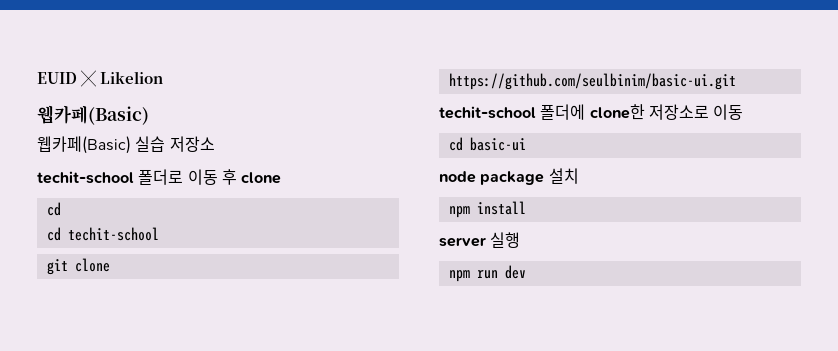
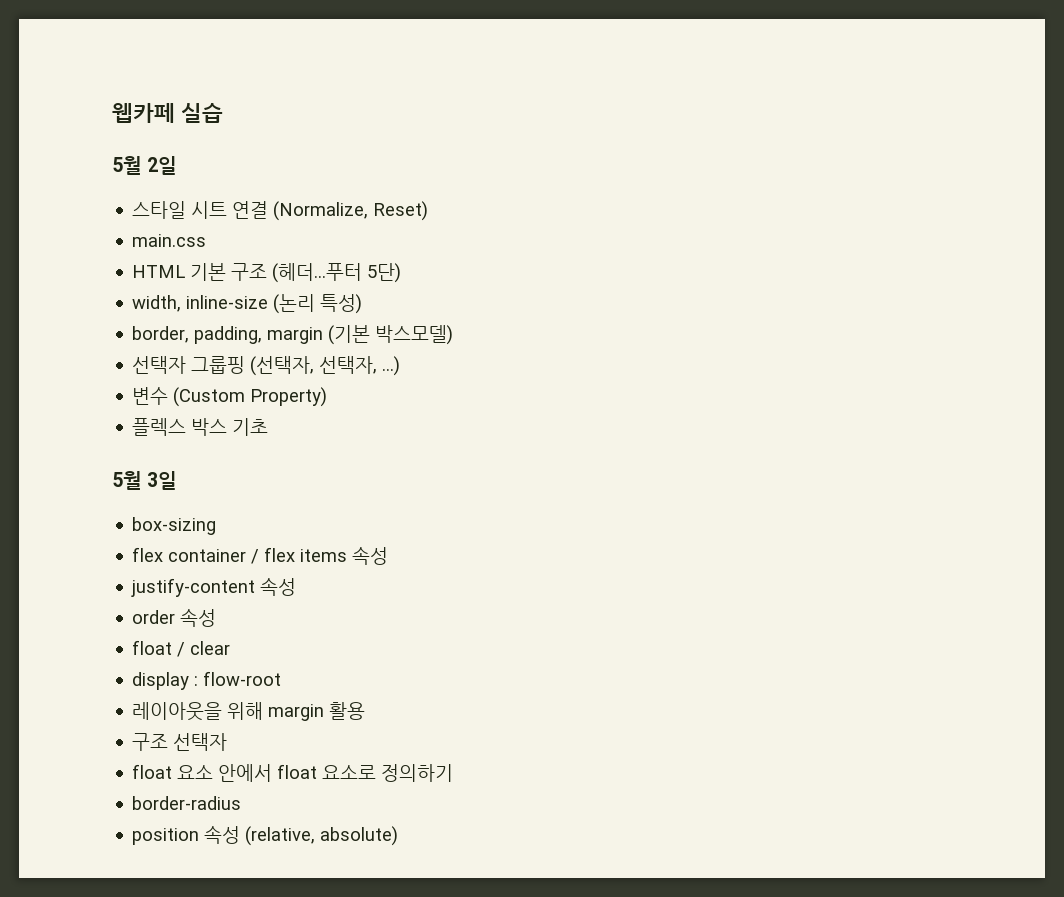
[37,70,164,87] [37,105,149,125] [37,136,215,154] [37,169,282,185] [46,202,61,216] [46,227,159,241] [46,258,110,275] [448,73,736,90] [439,104,744,120] [448,137,526,151] [439,168,579,185] [448,201,526,218] [439,232,521,248] [448,265,526,282] EUID ╳ Likelion // 웹카페(Basic) // 웹카페(Basic) 실습 저장소 // techit-school 폴더로 이동 후 clone // cd // cd techit-school // git clone https://github.com/seulbinim/basic-ui.git // techit-school 폴더에 clone한 저장소로 이동 // cd basic-ui // node package 설치 // npm install // server 실행 // npm run dev -> [112,103,223,123] [112,156,178,175] [132,201,429,221] [132,234,207,247] [132,263,402,283] [132,294,363,314] [132,325,454,345] [132,356,401,376] [132,387,328,407] [132,418,269,436] [112,471,178,490] [132,517,217,535] [132,546,389,565] [131,577,297,597] [132,608,217,627] [132,640,231,657] [132,671,282,690] [132,702,366,721] [132,733,228,751] [132,764,454,782] [132,796,242,810] [132,825,399,846] 웹카페 실습 // 5월 2일 // 스타일 시트 연결 (Normalize, Reset) // main.css // HTML 기본 구조 (헤더...푸터 5단) // width, inline-size (논리 특성) // border, padding, margin (기본 박스모델) // 선택자 그룹핑 (선택자, 선택자, ...) // 변수 (Custom Property) // 플렉스 박스 기초 // 5월 3일 // box-sizing // flex container / flex items 속성 // justify-content 속성 // order 속성 // float / clear // display : flow-root // 레이아웃을 위해 margin 활용 // 구조 선택자 // float 요소 안에서 float 요소로 정의하기 // border-radius // position 속성 (relative, absolute)

